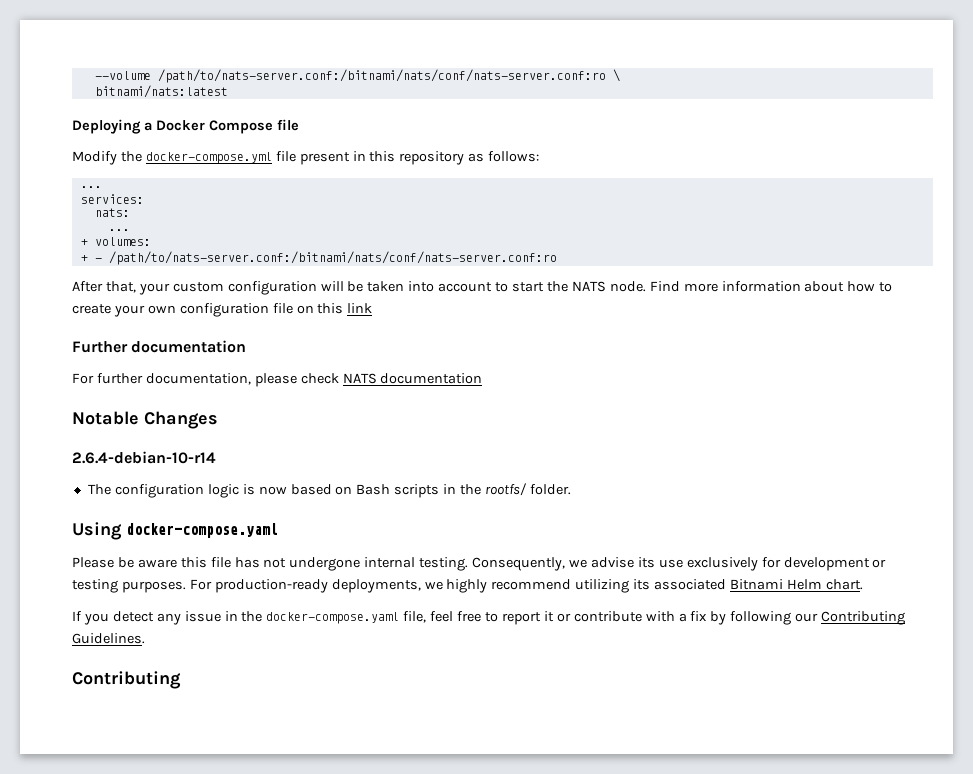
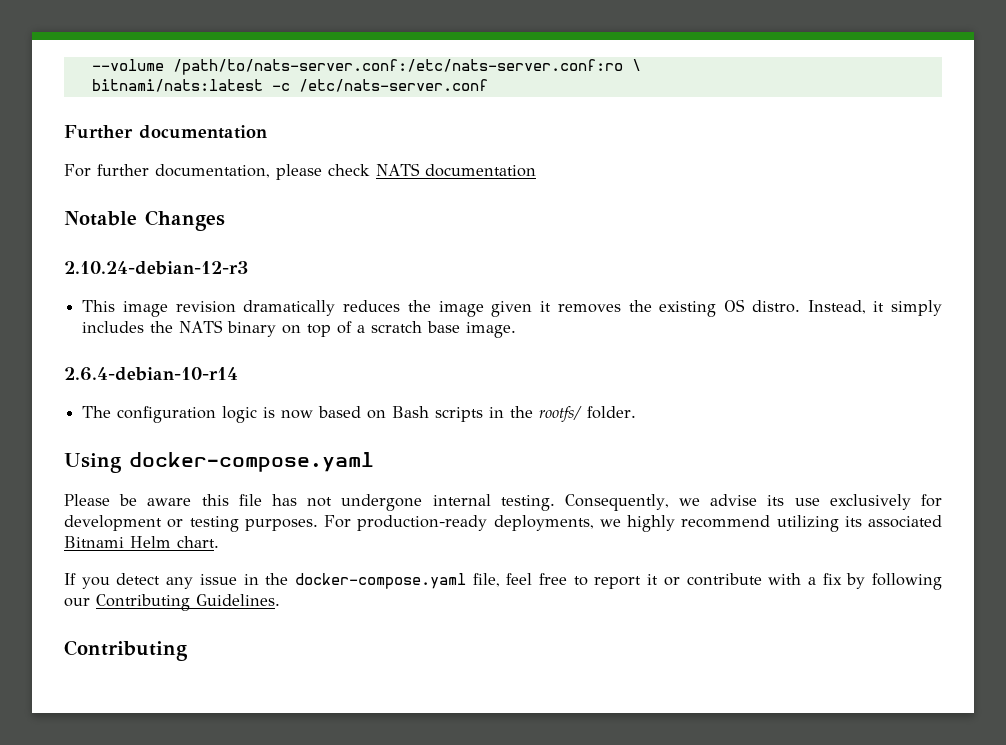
[157,69,606,83] /path/to/nats-server.conf:/bitnami/nats/conf/nats-server.conf:ro -> [172,59,623,75] /path/to/nats-server.conf:/etc/nats-server.conf:ro
[72,119,299,134] [72,151,540,165] [80,186,102,188] [80,194,144,204] [94,208,130,217] [108,229,130,231] [80,237,151,246] [80,251,557,265] [72,281,893,295] [72,303,373,317] // Deploying a Docker Compose file // Modify the docker-compose.yml file present in this repository as follows: // ... // services: // nats: // ... // + volumes: // + - /path/to/nats-server.conf:/bitnami/nats/conf/nats-server.conf:ro // After that, your custom configuration will be taken into account to start the NATS node. Find more information about how to create your own configuration file on this link -> [271,79,488,92] -c /etc/nats-server.conf
(218, 420) none -> [64,261,248,275] [82,299,943,317] [82,320,517,338] // 2.10.24-debian-12-r3 // This image revision dramatically reduces the image given it removes the existing OS distro. Instead, it simply includes the NATS binary on top of a scratch base image.

